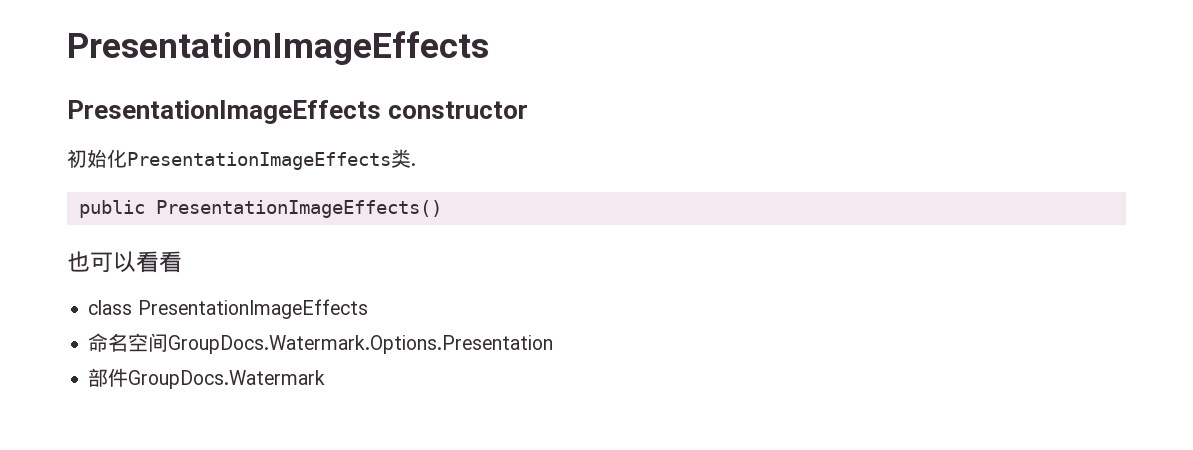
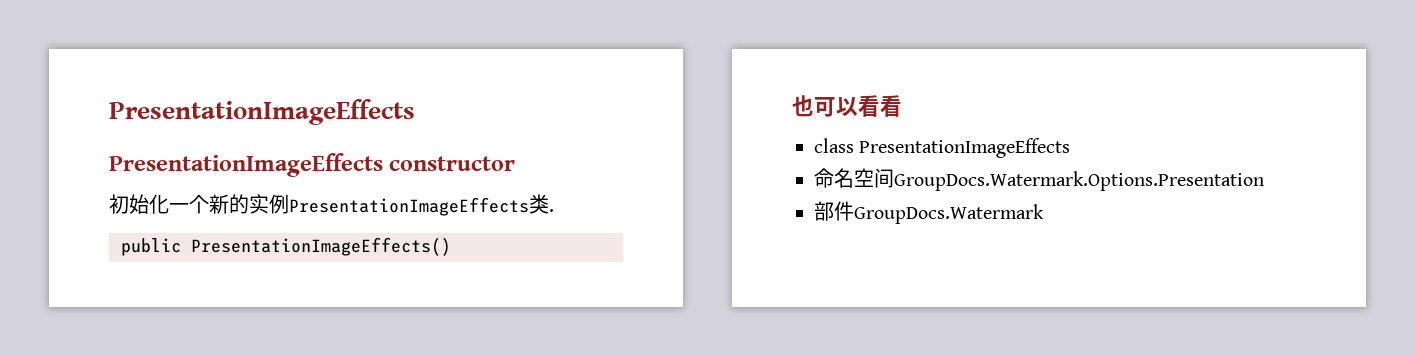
(127, 158) none -> [169,194,289,214] 一个新的实例

